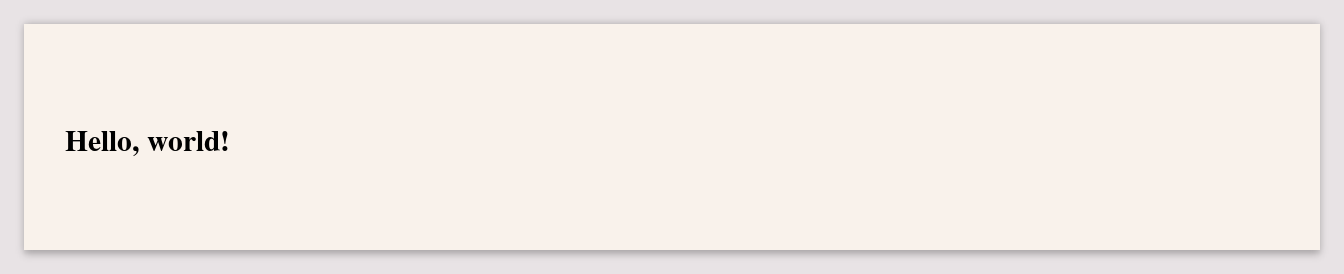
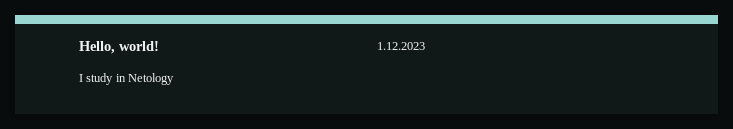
(230, 141) none -> [79,73,175,85] [377,42,425,50] // I study in Netology // 1.12.2023

